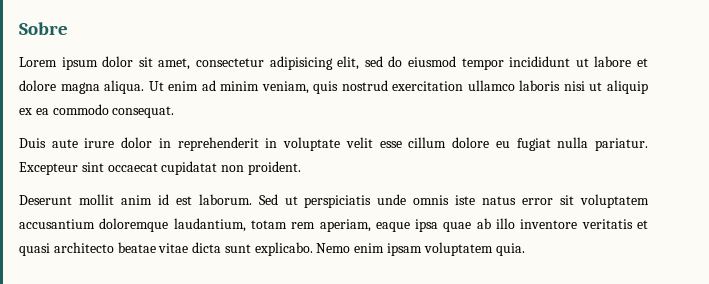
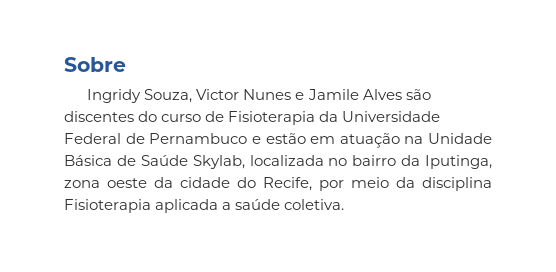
[19,56,649,70] [19,80,648,94] [19,104,175,118] [19,137,649,151] [19,161,301,175] [19,194,649,208] [19,218,648,232] [19,242,525,256] Lorem ipsum dolor sit amet, consectetur adipisicing elit, sed do eiusmod tempor incididunt ut labore et dolore magna aliqua. Ut enim ad minim veniam, quis nostrud exercitation ullamco laboris nisi ut aliquip ex ea commodo consequat. // Duis aute irure dolor in reprehenderit in voluptate velit esse cillum dolore eu fugiat nulla pariatur. Excepteur sint occaecat cupidatat non proident. // Deserunt mollit anim id est laborum. Sed ut perspiciatis unde omnis iste natus error sit voluptatem accusantium doloremque laudantium, totam rem aperiam, eaque ipsa quae ab illo inventore veritatis et quasi architecto beatae vitae dicta sunt explicabo. Nemo enim ipsam voluptatem quia. -> [87,89,431,103] [64,111,441,125] [64,133,492,148] [64,155,492,169] [64,177,492,191] [64,199,345,213] Ingridy Souza, Victor Nunes e Jamile Alves são discentes do curso de Fisioterapia da Universidade Federal de Pernambuco e estão em atuação na Unidade Básica de Saúde Skylab, localizada no bairro da Iputinga, zona oeste da cidade do Recife, por meio da disciplina Fisioterapia aplicada a saúde coletiva.

